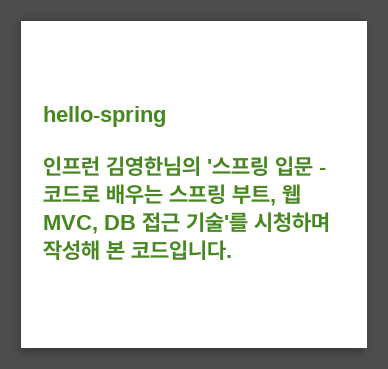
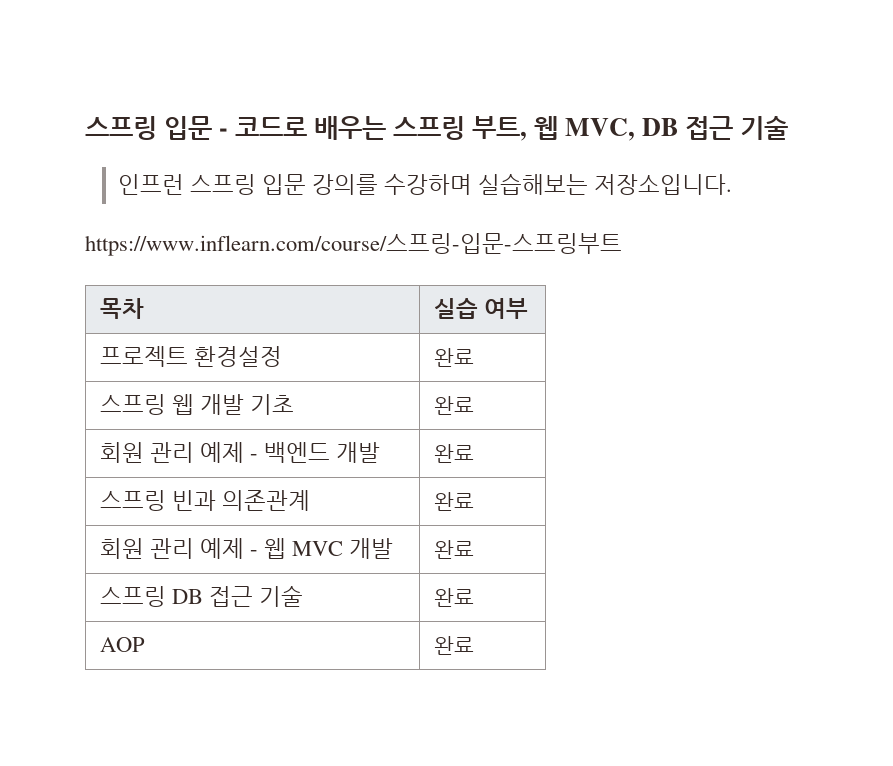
[43,106,166,127] [43,156,269,177] hello-spring // 인프런 김영한님의 '스프링 -> [85,116,157,140] 스프링
[186,212,330,233] [43,240,232,261] 기술'를 시청하며 작성해 본 코드입니다. -> [740,116,789,140] [118,173,733,195] [85,233,622,256] [99,298,144,319] [433,298,528,319] [99,346,282,367] [433,348,474,367] [99,394,294,415] [433,396,474,415] [99,442,380,463] [433,444,474,463] [99,490,310,511] [433,492,474,511] [99,538,394,559] [433,540,474,559] [99,585,303,607] [433,588,474,607] [99,637,145,652] [433,636,474,655] 기술 // 인프런 스프링 입문 강의를 수강하며 실습해보는 저장소입니다. // https://www.inflearn.com/course/스프링-입문-스프링부트 // 목차 | 실습 여부 // 프로젝트 환경설정 | 완료 // 스프링 웹 개발 기초 | 완료 // 회원 관리 예제 - 백엔드 개발 | 완료 // 스프링 빈과 의존관계 | 완료 // 회원 관리 예제 - 웹 MVC 개발 | 완료 // 스프링 DB 접근 기술 | 완료 // AOP | 완료

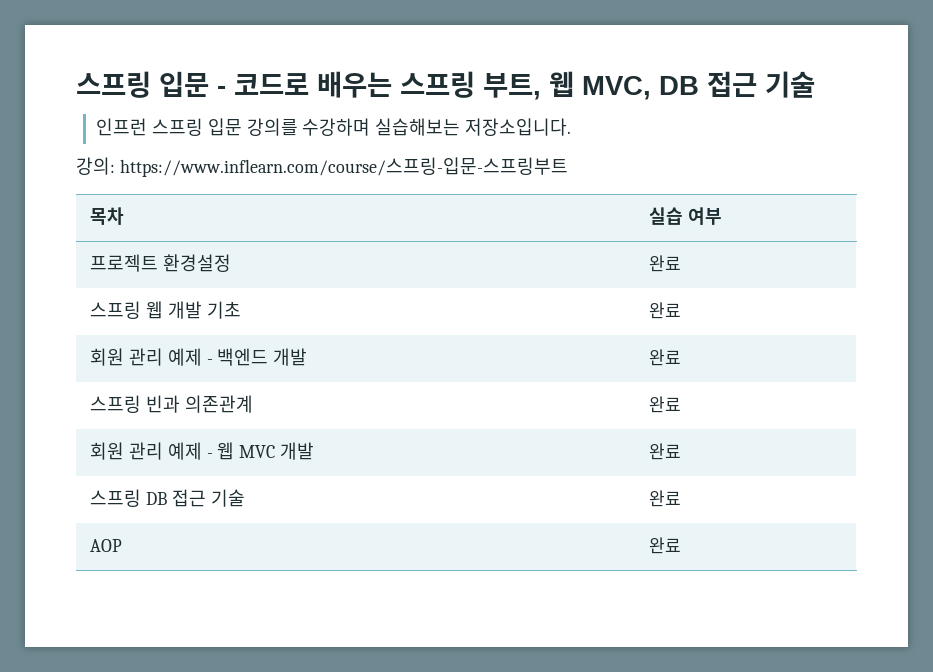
(733, 184) none -> [76,157,115,175] 강의:

